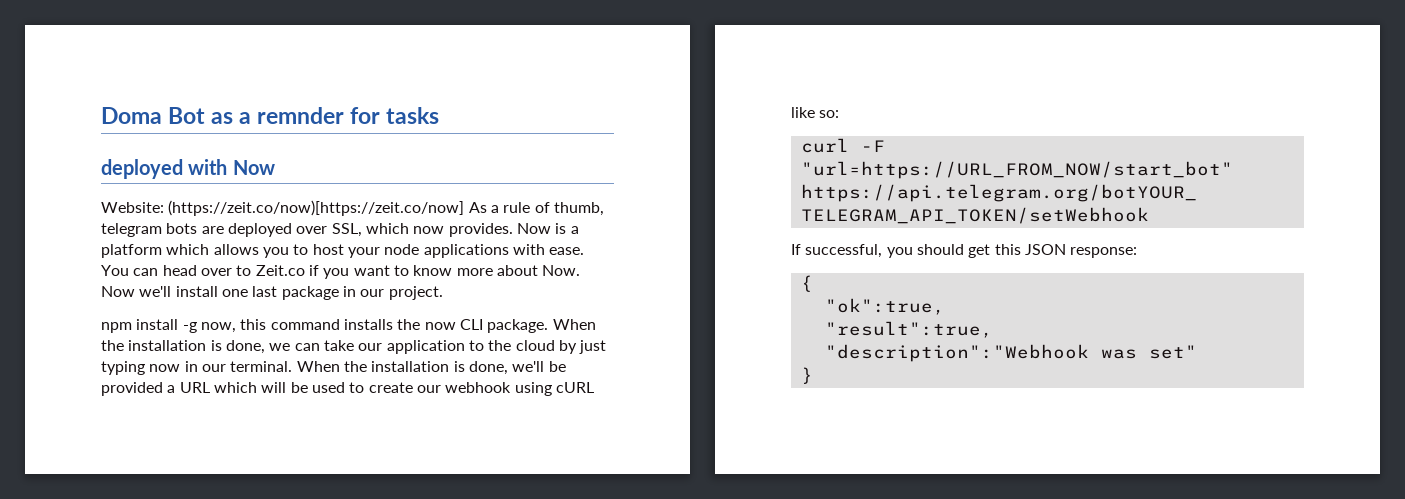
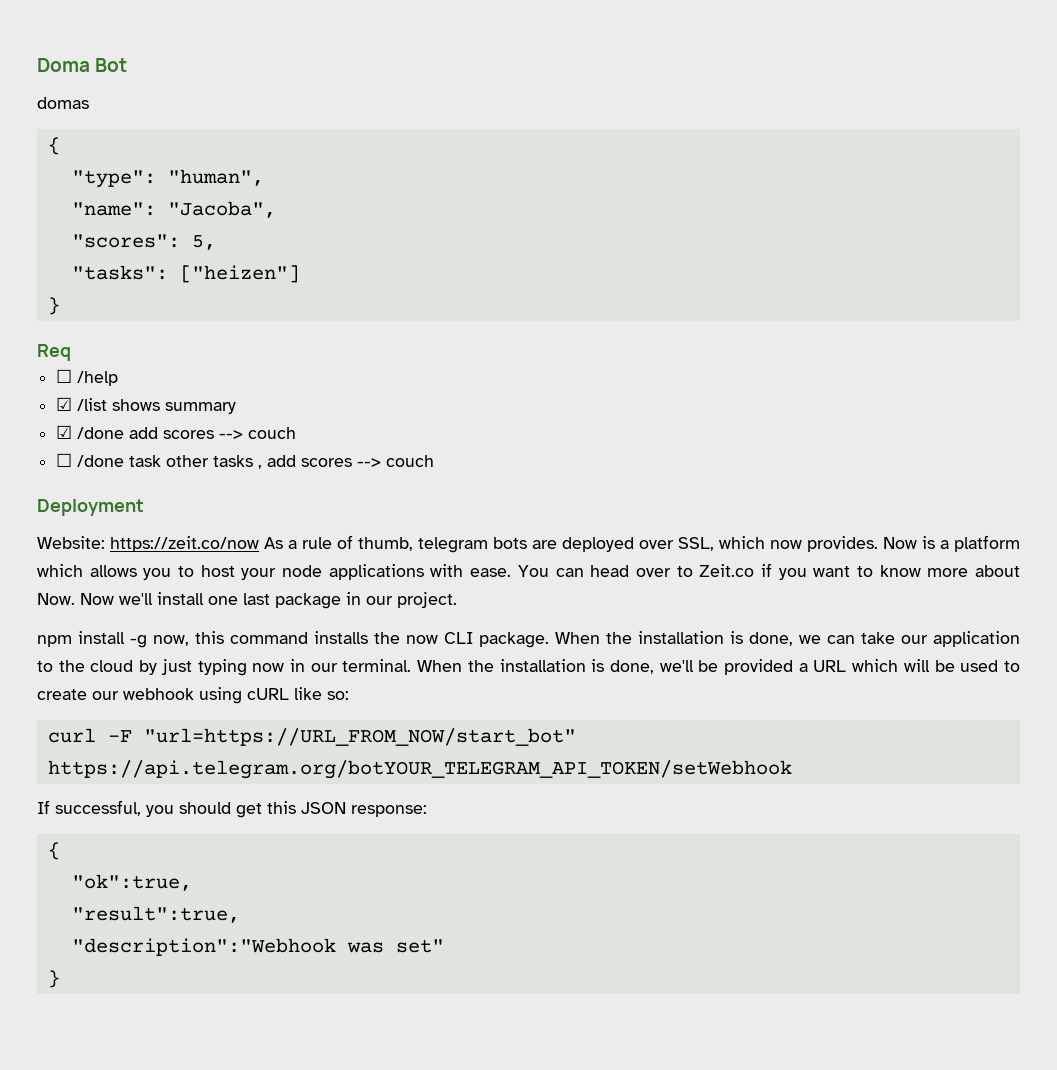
[211,107,440,124] [101,159,275,179] as a remnder for tasks // deployed with Now -> [37,97,89,109] [47,137,60,155] [71,169,264,188] [71,201,276,218] [71,234,216,250] [71,265,300,283] [47,297,60,315] [37,344,71,361] [56,369,119,386] [56,397,237,414] [56,425,297,439] [56,453,435,469] [37,499,144,516] // domas // { // "type": "human", // "name": "Jacoba", // "scores": 5, // "tasks": ["heizen"] // } // Req // ☐ /help // ☑ /list shows summary // ☑ /done add scores --> couch // ☐ /done task other tasks , add scores --> couch // Deployment
[168,200,465,216] (https://zeit.co/now)[https://zeit.co/now] -> [110,536,259,552] https://zeit.co/now

